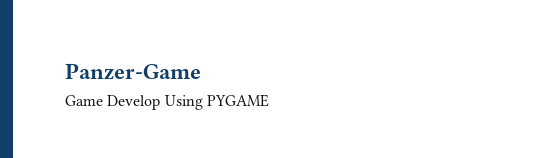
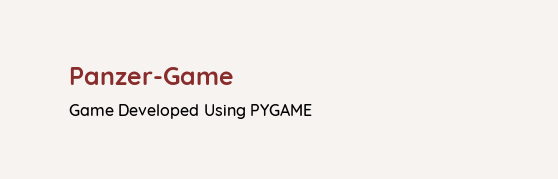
[107,95,161,110] Develop -> [118,104,200,119] Developed

